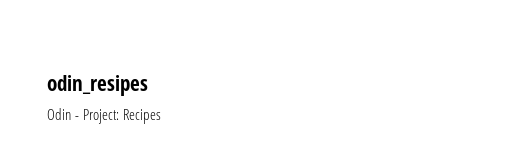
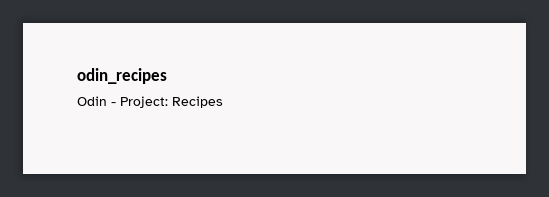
[47,75,148,96] odin_resipes -> [77,68,167,84] odin_recipes

